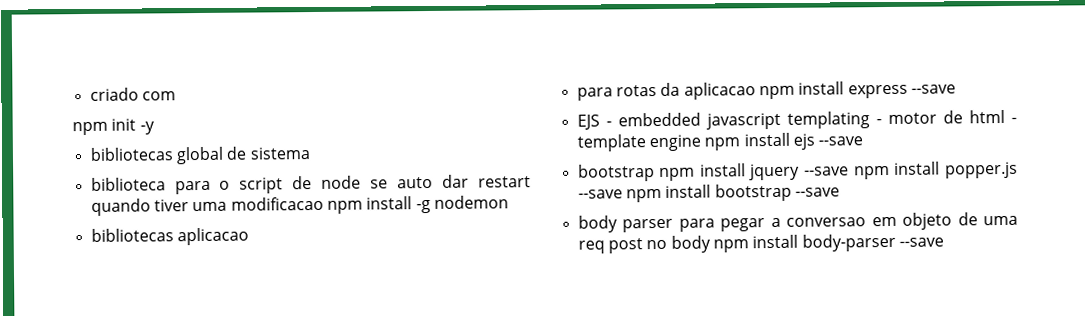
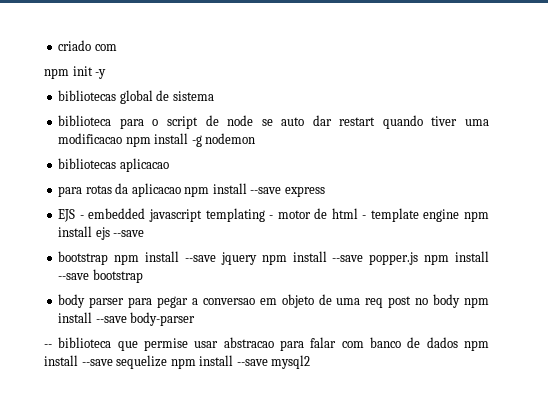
(845, 88) none -> [250,187,282,194] --save
[910,84,956,94] --save -> (325, 191) none
[749,161,1018,181] [577,183,840,203] jquery --save npm install popper.js --save npm install bootstrap --save -> [184,251,490,265] [58,269,143,283] --save jquery npm install --save popper.js npm install --save bootstrap
(799, 241) none -> [95,316,127,323] --save
[898,237,944,247] --save -> [44,337,489,351] [44,355,311,369] // -- biblioteca que permise usar abstracao para falar com banco de dados npm install --save sequelize npm install --save mysql2

